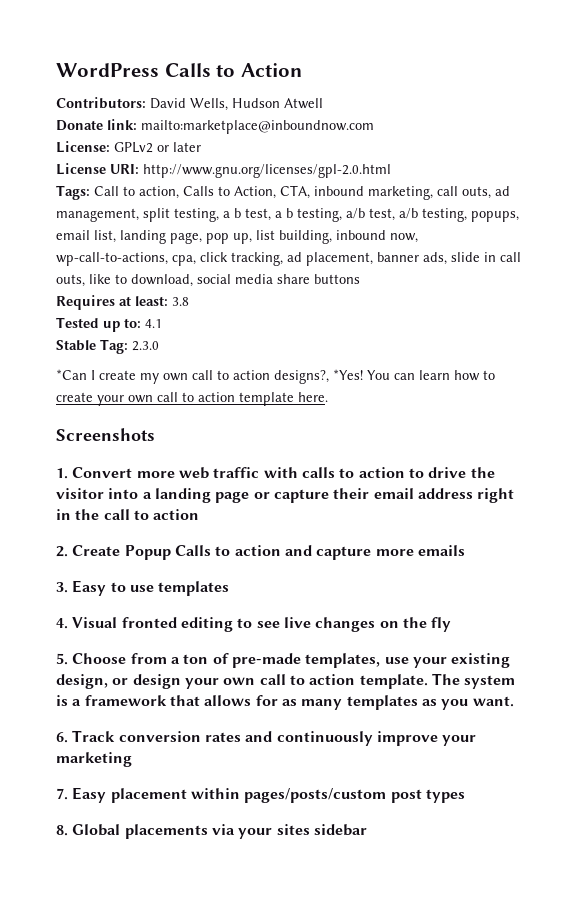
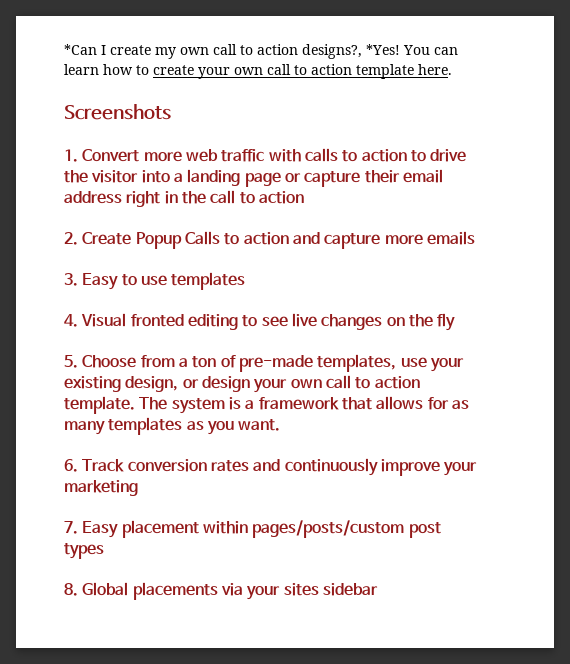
[56,63,302,77] [56,97,323,111] [56,119,374,134] [56,141,201,153] [56,163,391,178] [56,185,510,200] [56,208,519,222] [56,230,418,244] [56,252,521,266] [56,274,360,287] [56,295,189,310] [56,317,162,332] [56,339,159,354] WordPress Calls to Action // Contributors: David Wells, Hudson Atwell // Donate link: mailto:marketplace@inboundnow.com // License: GPLv2 or later // License URI: http://www.gnu.org/licenses/gpl-2.0.html // Tags: Call to action, Calls to Action, CTA, inbound marketing, call outs, ad management, split testing, a b test, a b testing, a/b test, a/b testing, popups, email list, landing page, pop up, list building, inbound now, wp-call-to-actions, cpa, click tracking, ad placement, banner ads, slide in call outs, like to download, social media share buttons // Requires at least: 3.8 // Tested up to: 4.1 // Stable Tag: 2.3.0 // -> (64, 49) none

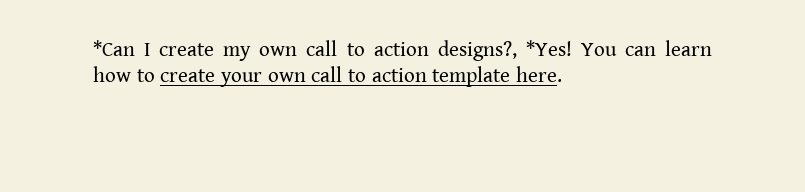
[64,104,171,120] [64,148,467,162] [64,169,443,187] [64,190,304,207] [64,231,475,249] [64,272,246,290] [64,313,456,331] [64,354,464,372] [64,375,420,393] [64,396,469,414] [64,417,281,435] [64,458,478,476] [64,480,138,496] [64,520,441,538] [64,543,104,559] [64,582,378,600] // Screenshots // 1. Convert more web traffic with calls to action to drive the visitor into a landing page or capture their email address right in the call to action // 2. Create Popup Calls to action and capture more emails // 3. Easy to use templates // 4. Visual fronted editing to see live changes on the fly // 5. Choose from a ton of pre-made templates, use your existing design, or design your own call to action template. The system is a framework that allows for as many templates as you want. // 6. Track conversion rates and continuously improve your marketing // 7. Easy placement within pages/posts/custom post types // 8. Global placements via your sites sidebar -> (563, 74) none

